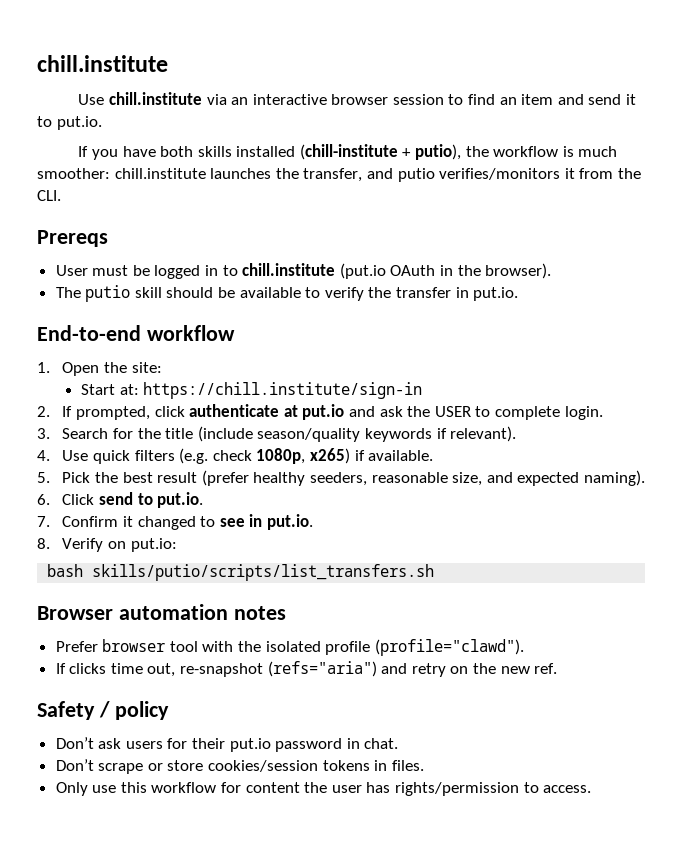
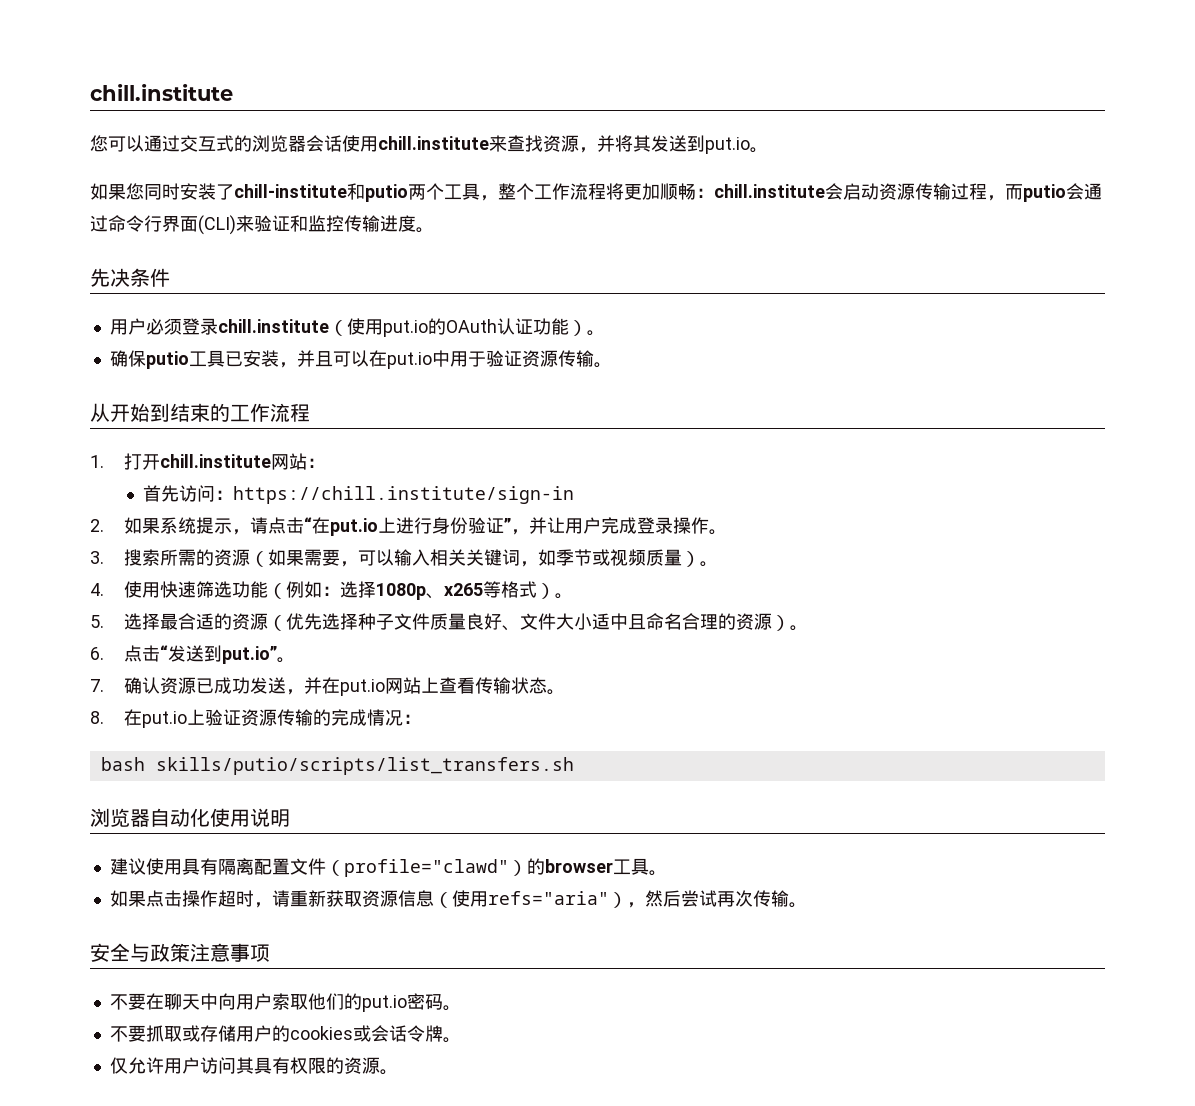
[78,92,637,105] [37,116,102,130] [78,144,618,160] [37,168,641,182] [37,190,61,201] [37,230,108,247] [55,263,552,279] [55,285,519,302] [37,325,235,341] [37,362,162,376] [81,382,423,399] [37,404,603,420] [37,426,517,442] [37,448,434,464] [37,470,645,486] [37,492,204,508] [37,514,313,530] [37,538,177,552] [47,564,435,581] [37,604,286,620] [55,639,524,656] [55,661,558,677] [37,701,169,720] [55,737,399,752] [55,759,424,774] [55,782,592,796] Use chill.institute via an interactive browser session to find an item and send it to put.io. // If you have both skills installed (chill-institute + putio), the workflow is much smoother: chill.institute launches the transfer, and putio verifies/monitors it from the CLI. // Prereqs // User must be logged in to chill.institute (put.io OAuth in the browser). // The putio skill should be available to verify the transfer in put.io. // End-to-end workflow // 1. Open the site: // Start at: https://chill.institute/sign-in // 2. If prompted, click authenticate at put.io and ask the USER to complete login. // 3. Search for the title (include season/quality keywords if relevant). // 4. Use quick filters (e.g. check 1080p, x265) if available. // 5. Pick the best result (prefer healthy seeders, reasonable size, and expected naming). // 6. Click send to put.io. // 7. Confirm it changed to see in put.io. // 8. Verify on put.io: // bash skills/putio/scripts/list_transfers.sh // Browser automation notes // Prefer browser tool with the isolated profile (profile="clawd"). // If clicks time out, re-snapshot (refs="aria") and retry on the new ref. // Safety / policy // Don’t ask users for their put.io password in chat. // Don’t scrape or store cookies/session tokens in files. // Only use this workflow for content the user has rights/permission to access. -> [90,135,768,154] [90,183,1102,202] [90,215,434,235] [90,268,170,287] [109,318,605,337] [109,350,612,369] [90,403,310,422] [90,453,325,470] [143,485,575,504] [90,517,727,536] [90,549,718,567] [90,581,573,600] [90,613,808,631] [90,645,295,664] [90,677,565,696] [90,709,421,728] [100,757,574,775] [90,808,290,827] [109,858,667,877] [109,890,807,908] [90,943,270,962] [109,993,461,1012] [109,1025,461,1043] [109,1057,398,1075] 您可以通过交互式的浏览器会话使用chill.institute来查找资源，并将其发送到put.io。 // 如果您同时安装了chill-institute和putio两个工具，整个工作流程将更加顺畅：chill.institute会启动资源传输过程，而putio会通过命令行界面(CLI)来验证和监控传输进度。 // 先决条件 // 用户必须登录chill.institute（使用put.io的OAuth认证功能）。 // 确保putio工具已安装，并且可以在put.io中用于验证资源传输。 // 从开始到结束的工作流程 // 1.打开chill.institute网站： // 首先访问：https://chill.institute/sign-in // 2.如果系统提示，请点击“在put.io上进行身份验证”，并让用户完成登录操作。 // 3.搜索所需的资源（如果需要，可以输入相关关键词，如季节或视频质量）。 // 4.使用快速筛选功能（例如：选择1080p、x265等格式）。 // 5.选择最合适的资源（优先选择种子文件质量良好、文件大小适中且命名合理的资源）。 // 6.点击“发送到put.io”。 // 7.确认资源已成功发送，并在put.io网站上查看传输状态。 // 8.在put.io上验证资源传输的完成情况： // bash skills/putio/scripts/list_transfers.sh // 浏览器自动化使用说明 // 建议使用具有隔离配置文件（profile="clawd"）的browser工具。 // 如果点击操作超时，请重新获取资源信息（使用refs="aria"），然后尝试再次传输。 // 安全与政策注意事项 // 不要在聊天中向用户索取他们的put.io密码。 // 不要抓取或存储用户的cookies或会话令牌。 // 仅允许用户访问其具有权限的资源。

